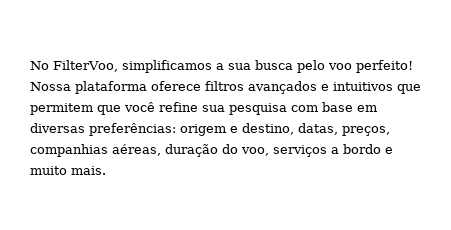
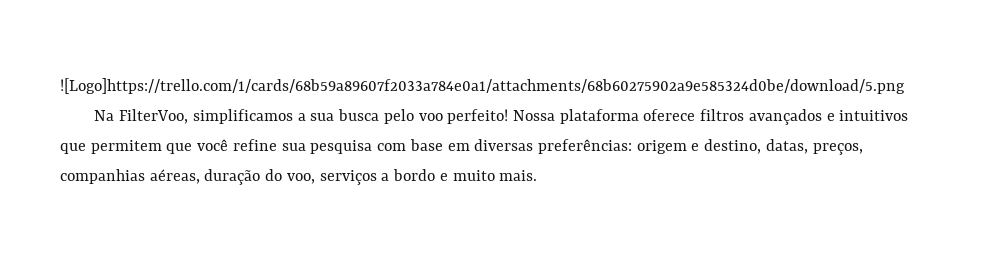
[30,61,49,70] No -> [60,78,905,94] [94,110,115,121] ![Logo]https://trello.com/1/cards/68b59a89607f2033a784e0a1/attachments/68b60275902a9e585324d0be/download/5.png // Na

